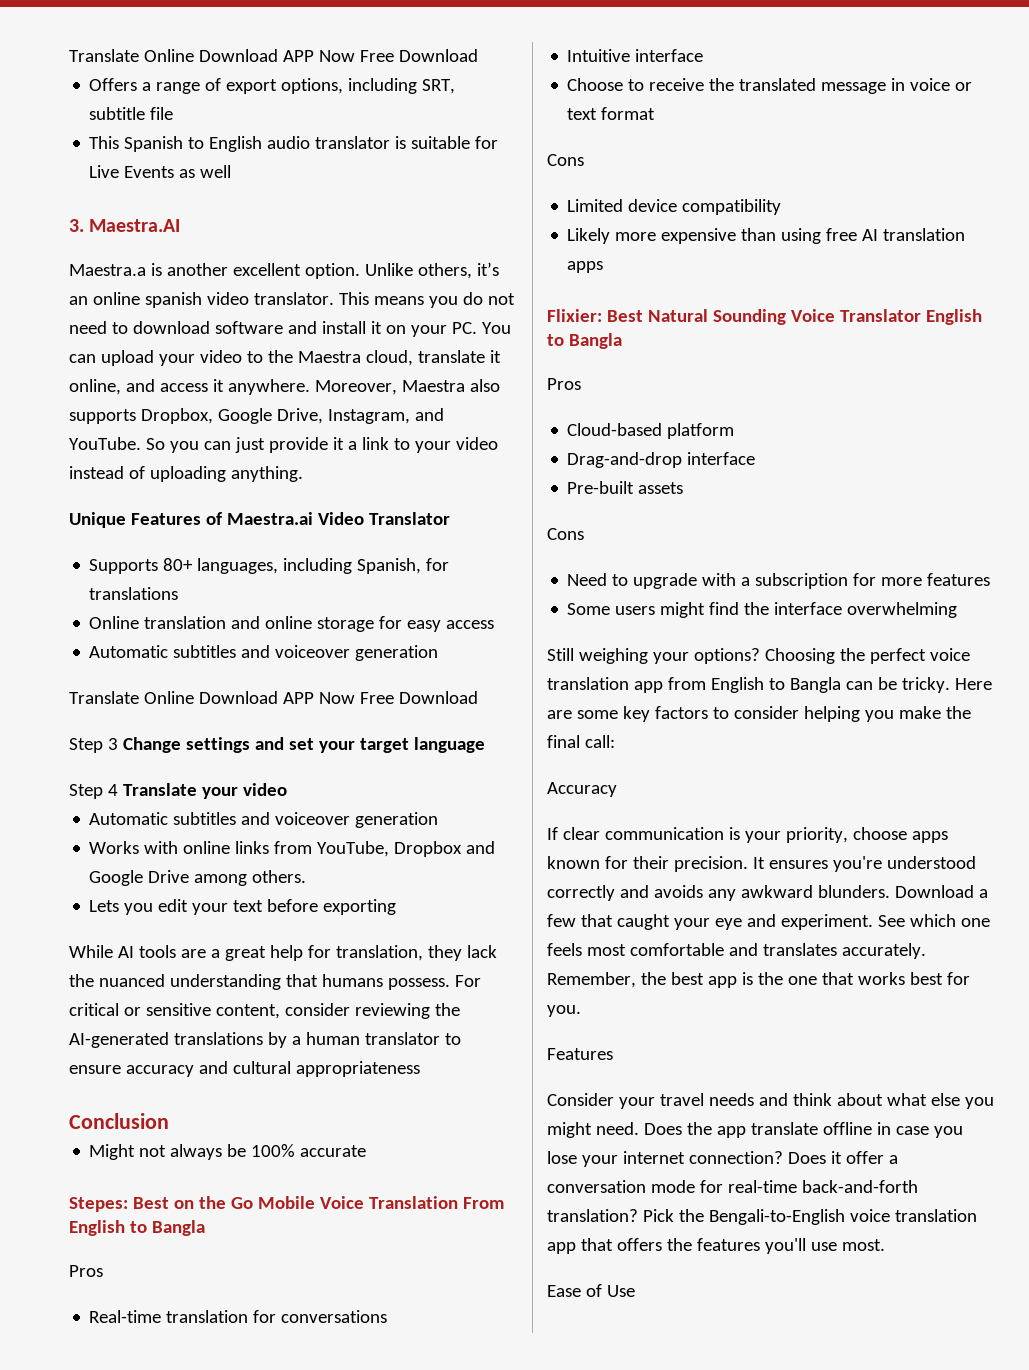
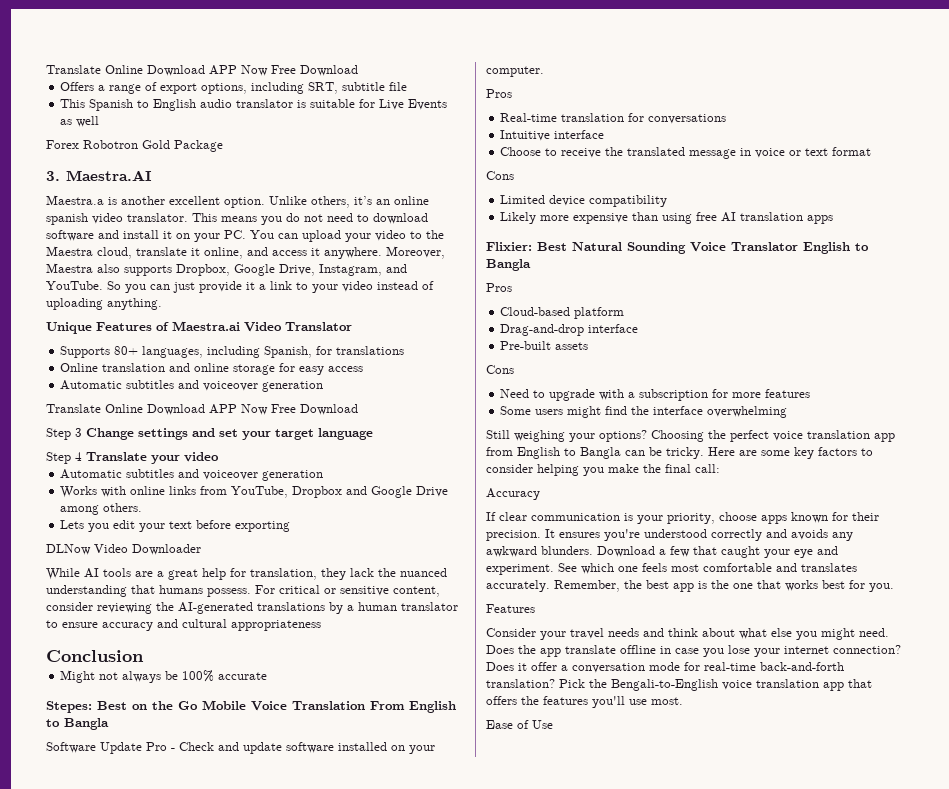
(232, 171) none -> [46,140,223,152] // Forex Robotron Gold Package
(397, 907) none -> [46,544,201,555] // DLNow Video Downloader
(205, 1228) none -> [46,742,435,754] [486,66,544,77] // Software Update Pro - Check and update software installed on your computer.

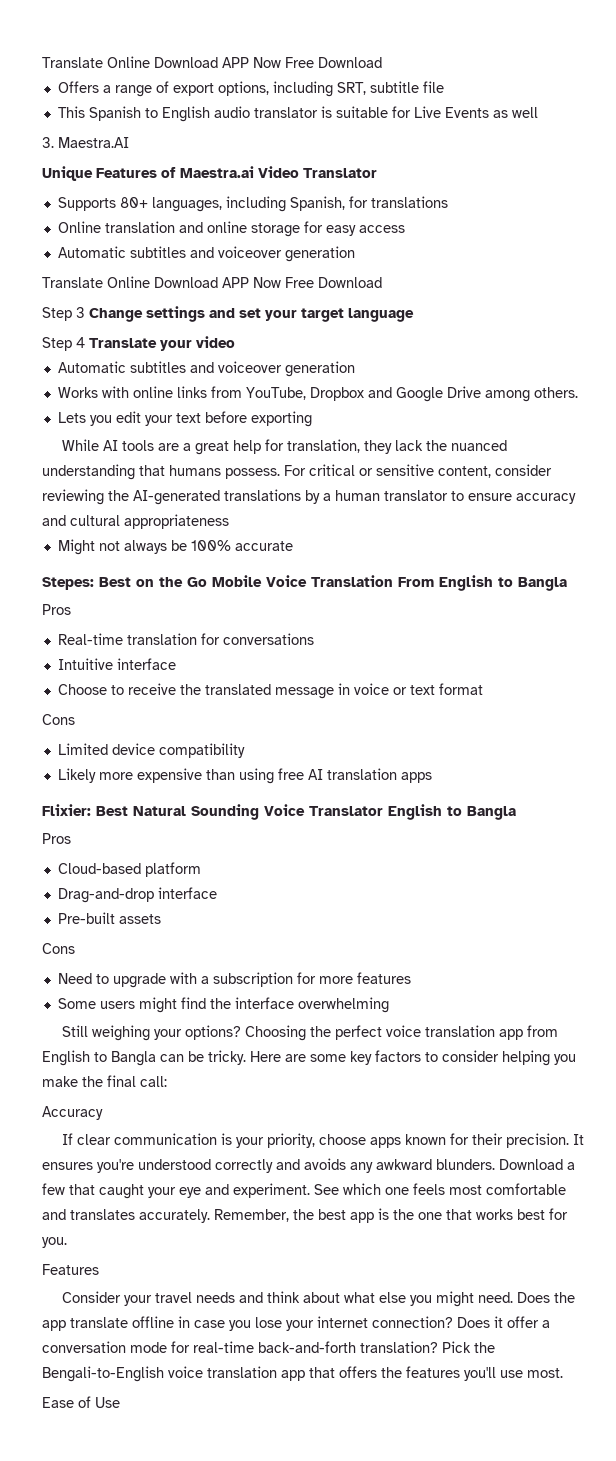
[46,140,223,152] [46,170,152,181] [46,195,429,208] [46,213,428,225] [46,230,444,242] [46,246,445,259] [46,263,407,276] [46,281,434,293] [46,298,162,310] Forex Robotron Gold Package // 3. Maestra.AI // Maestra.a is another excellent option. Unlike others, it’s an online spanish video translator. This means you do not need to download software and install it on your PC. You can upload your video to the Maestra cloud, translate it online, and access it anywhere. Moreover, Maestra also supports Dropbox, Google Drive, Instagram, and YouTube. So you can just provide it a link to your video instead of uploading anything. -> [42,137,129,148] 3. Maestra.AI
[46,544,201,555] // DLNow Video Downloader -> (312, 419) none
[46,650,144,662] // Conclusion -> (229, 521) none
[46,742,435,754] [486,66,544,77] // Software Update Pro - Check and update software installed on your computer. -> (567, 584) none

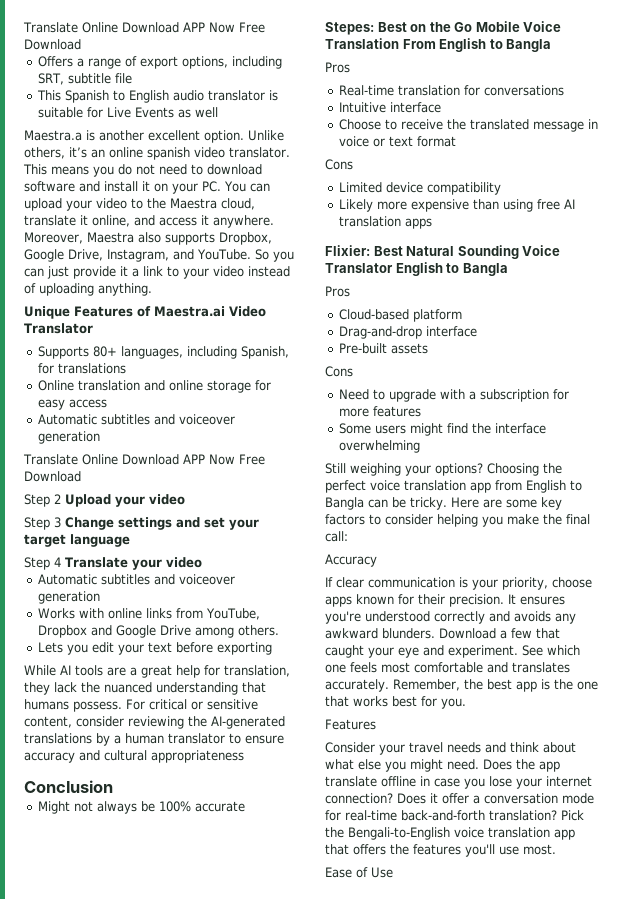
[42,137,129,148] 3. Maestra.AI -> [24,130,284,143] [24,147,290,160] [23,164,262,177] [24,181,270,194] [24,198,255,211] [24,215,274,228] [24,232,272,245] [24,249,294,262] [24,266,290,279] [24,283,152,296] Maestra.a is another excellent option. Unlike others, it’s an online spanish video translator. This means you do not need to download software and install it on your PC. You can upload your video to the Maestra cloud, translate it online, and access it anywhere. Moreover, Maestra also supports Dropbox, Google Drive, Instagram, and YouTube. So you can just provide it a link to your video instead of uploading anything.
(382, 282) none -> [24,494,185,507] // Step 2 Upload your video
(229, 521) none -> [24,780,113,793] // Conclusion

